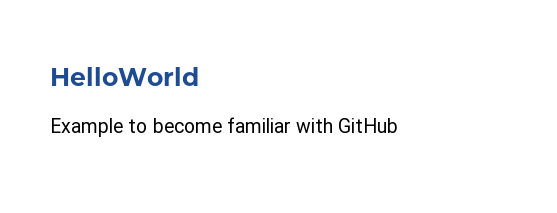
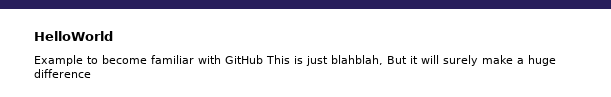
(399, 125) none -> [266,55,556,66] [34,69,91,78] This is just blahblah, But it will surely make a huge difference

